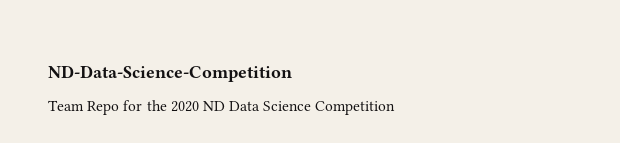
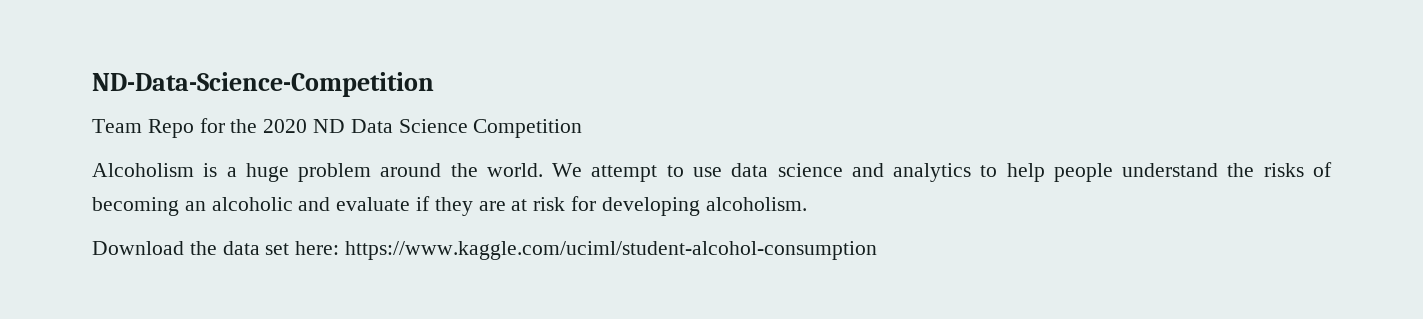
(396, 108) none -> [92,162,1332,182] [92,196,807,216] [92,241,878,260] // Alcoholism is a huge problem around the world. We attempt to use data science and analytics to help people understand the risks of becoming an alcoholic and evaluate if they are at risk for developing alcoholism. // Download the data set here: https://www.kaggle.com/uciml/student-alcohol-consumption

